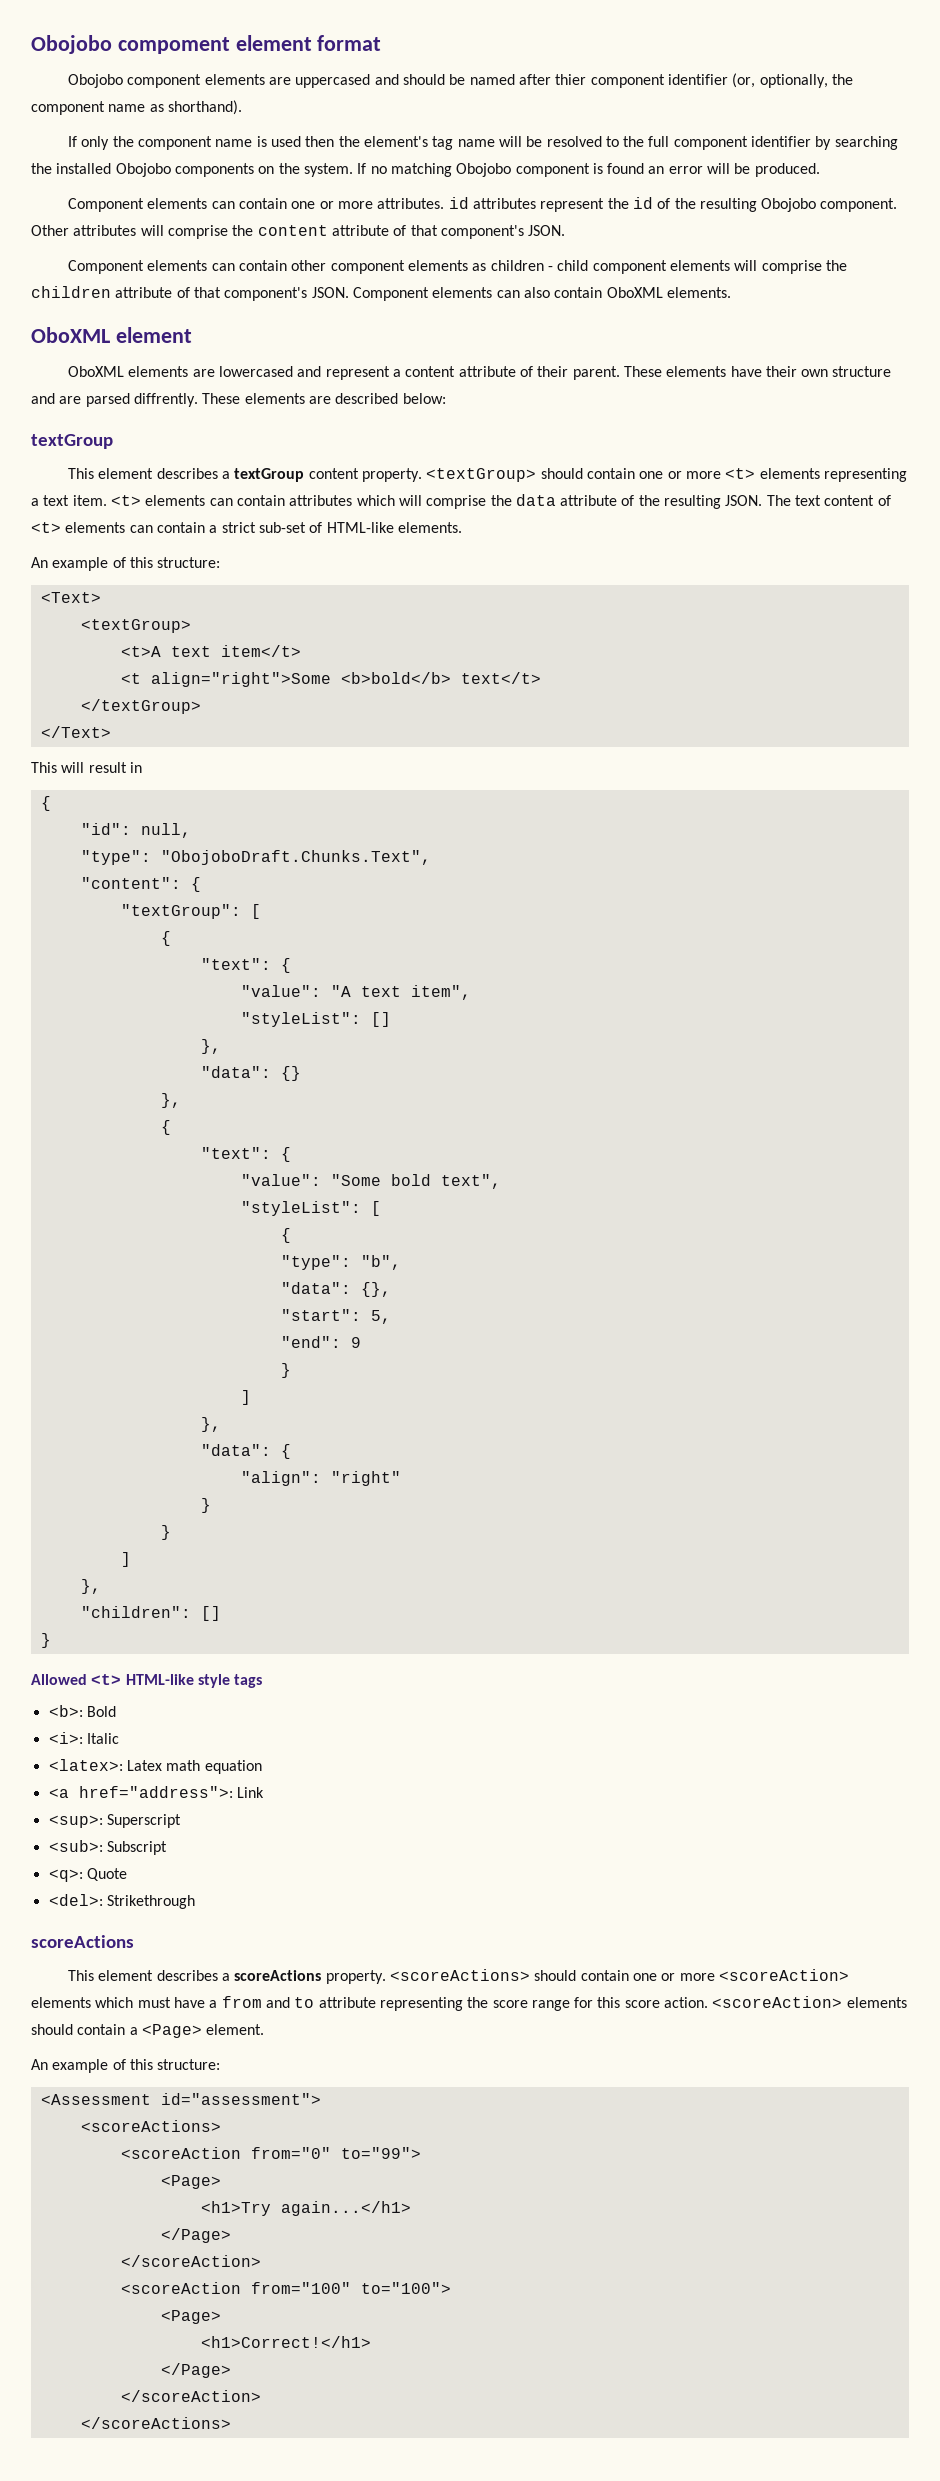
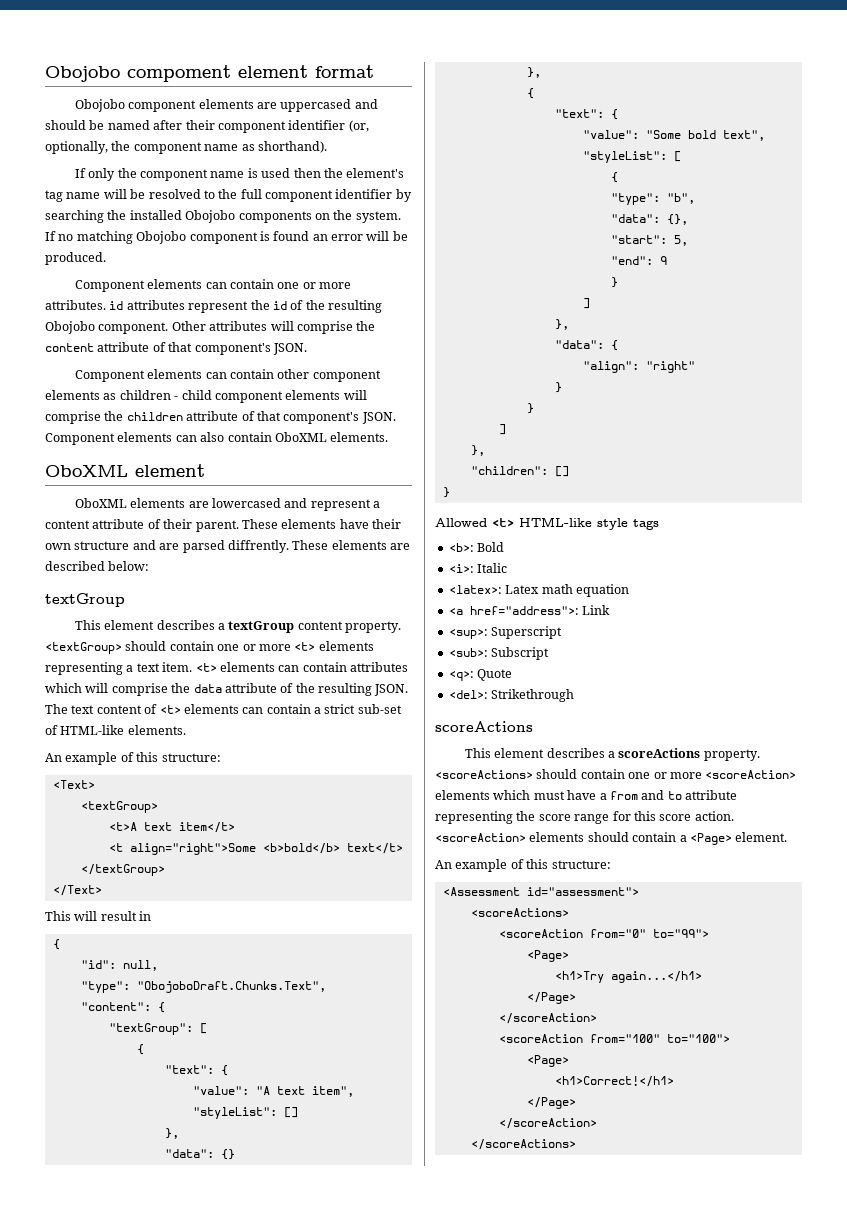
[555,74,587,85] thier -> [185,120,215,130] their

